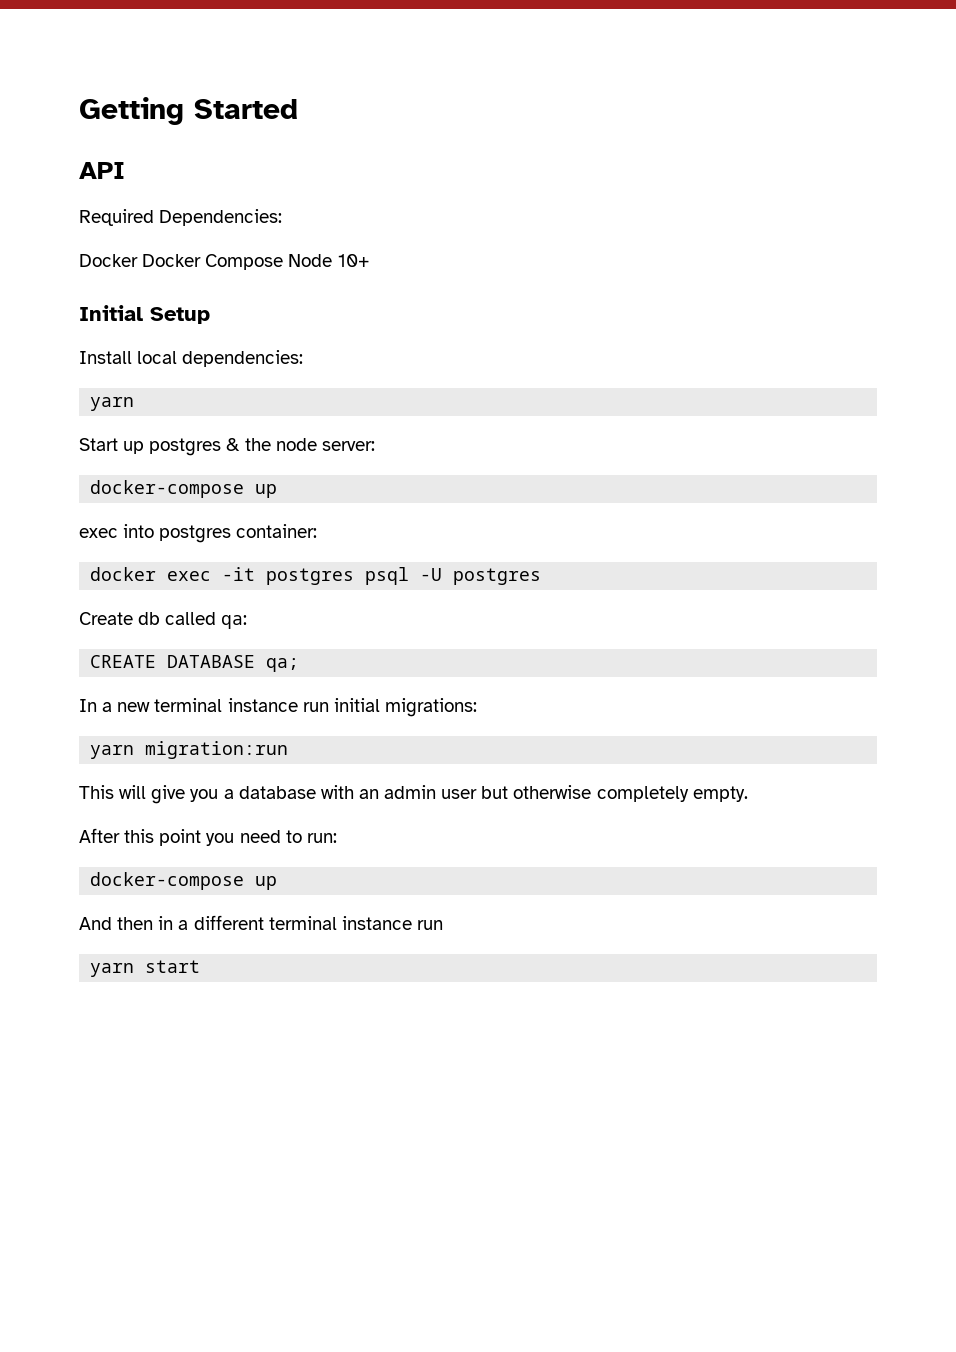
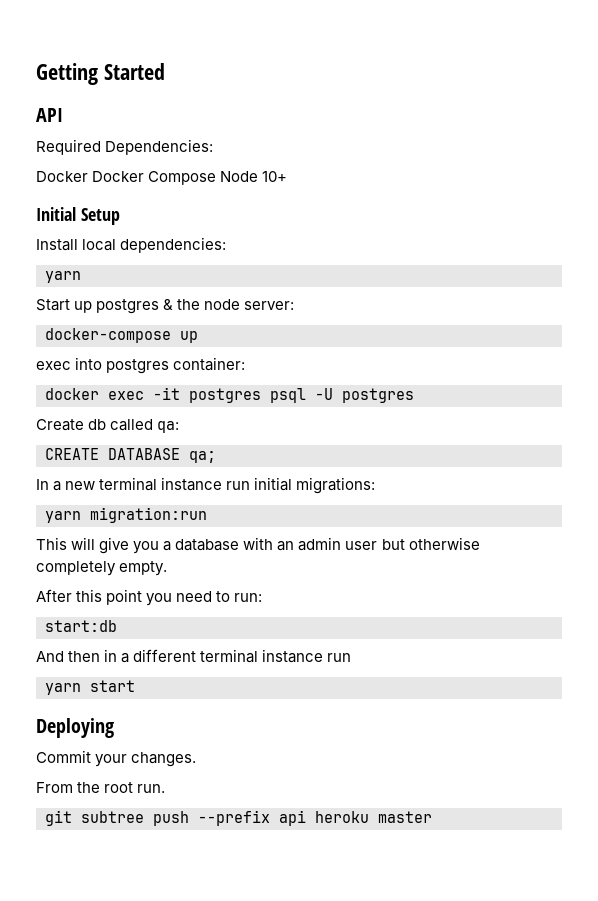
[90,872,278,890] docker-compose up -> [45,620,117,632] start:db
(201, 966) none -> [36,718,114,738] [36,750,197,767] [36,782,166,793] [45,810,432,826] // Deploying // Commit your changes. // From the root run. // git subtree push --prefix api heroku master

